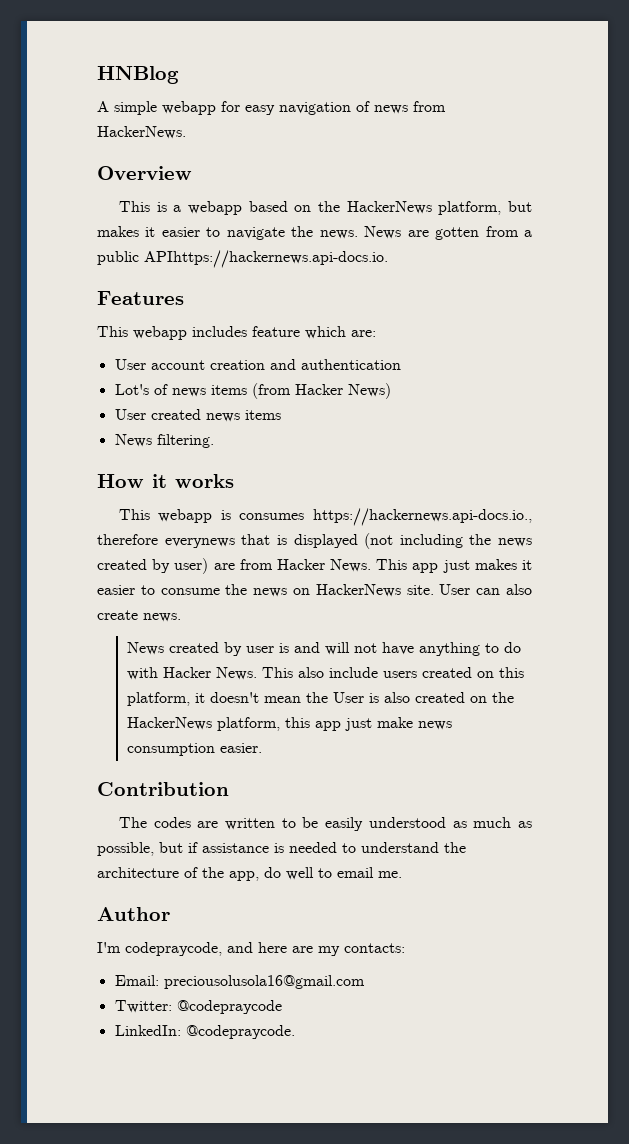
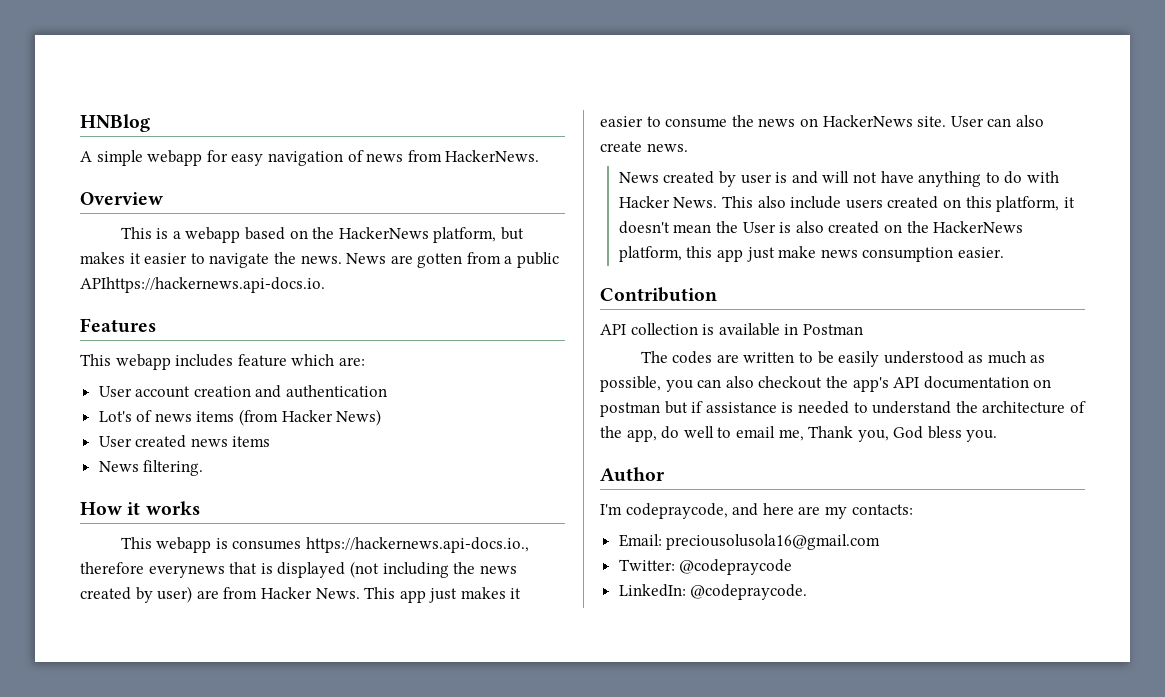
(229, 789) none -> [600,323,863,336] // API collection is available in Postman
(154, 849) none -> [665,376,1052,392] [600,402,660,417] you can also checkout the app's API documentation on postman
[378,871,402,878] me. -> [778,426,998,442] me, Thank you, God bless you.

